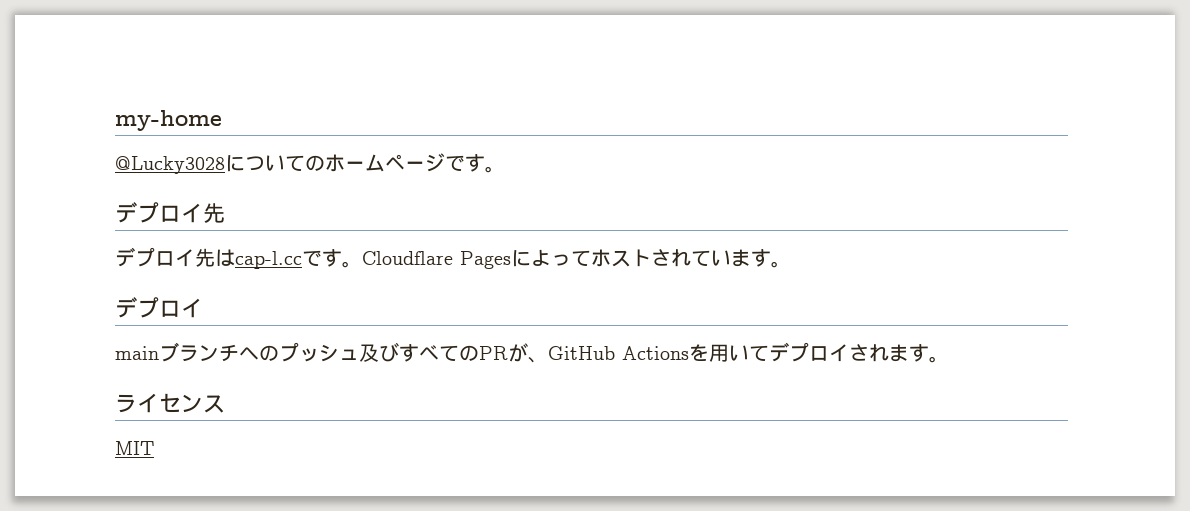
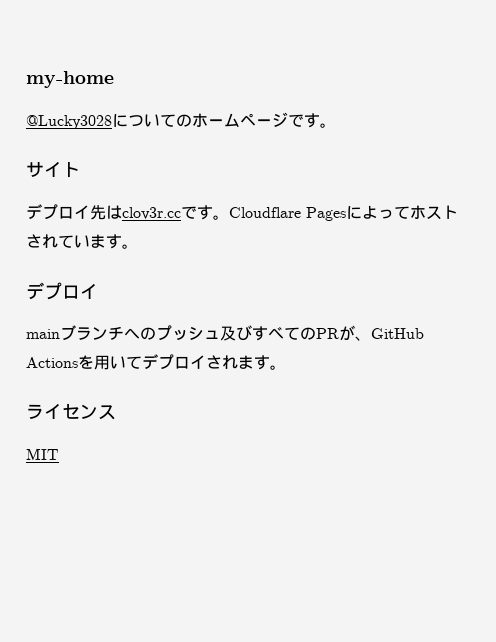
[115,202,225,223] デプロイ先 -> [26,161,80,178] サイト
[235,251,302,269] cap-l.cc -> [122,207,181,220] clov3r.cc

